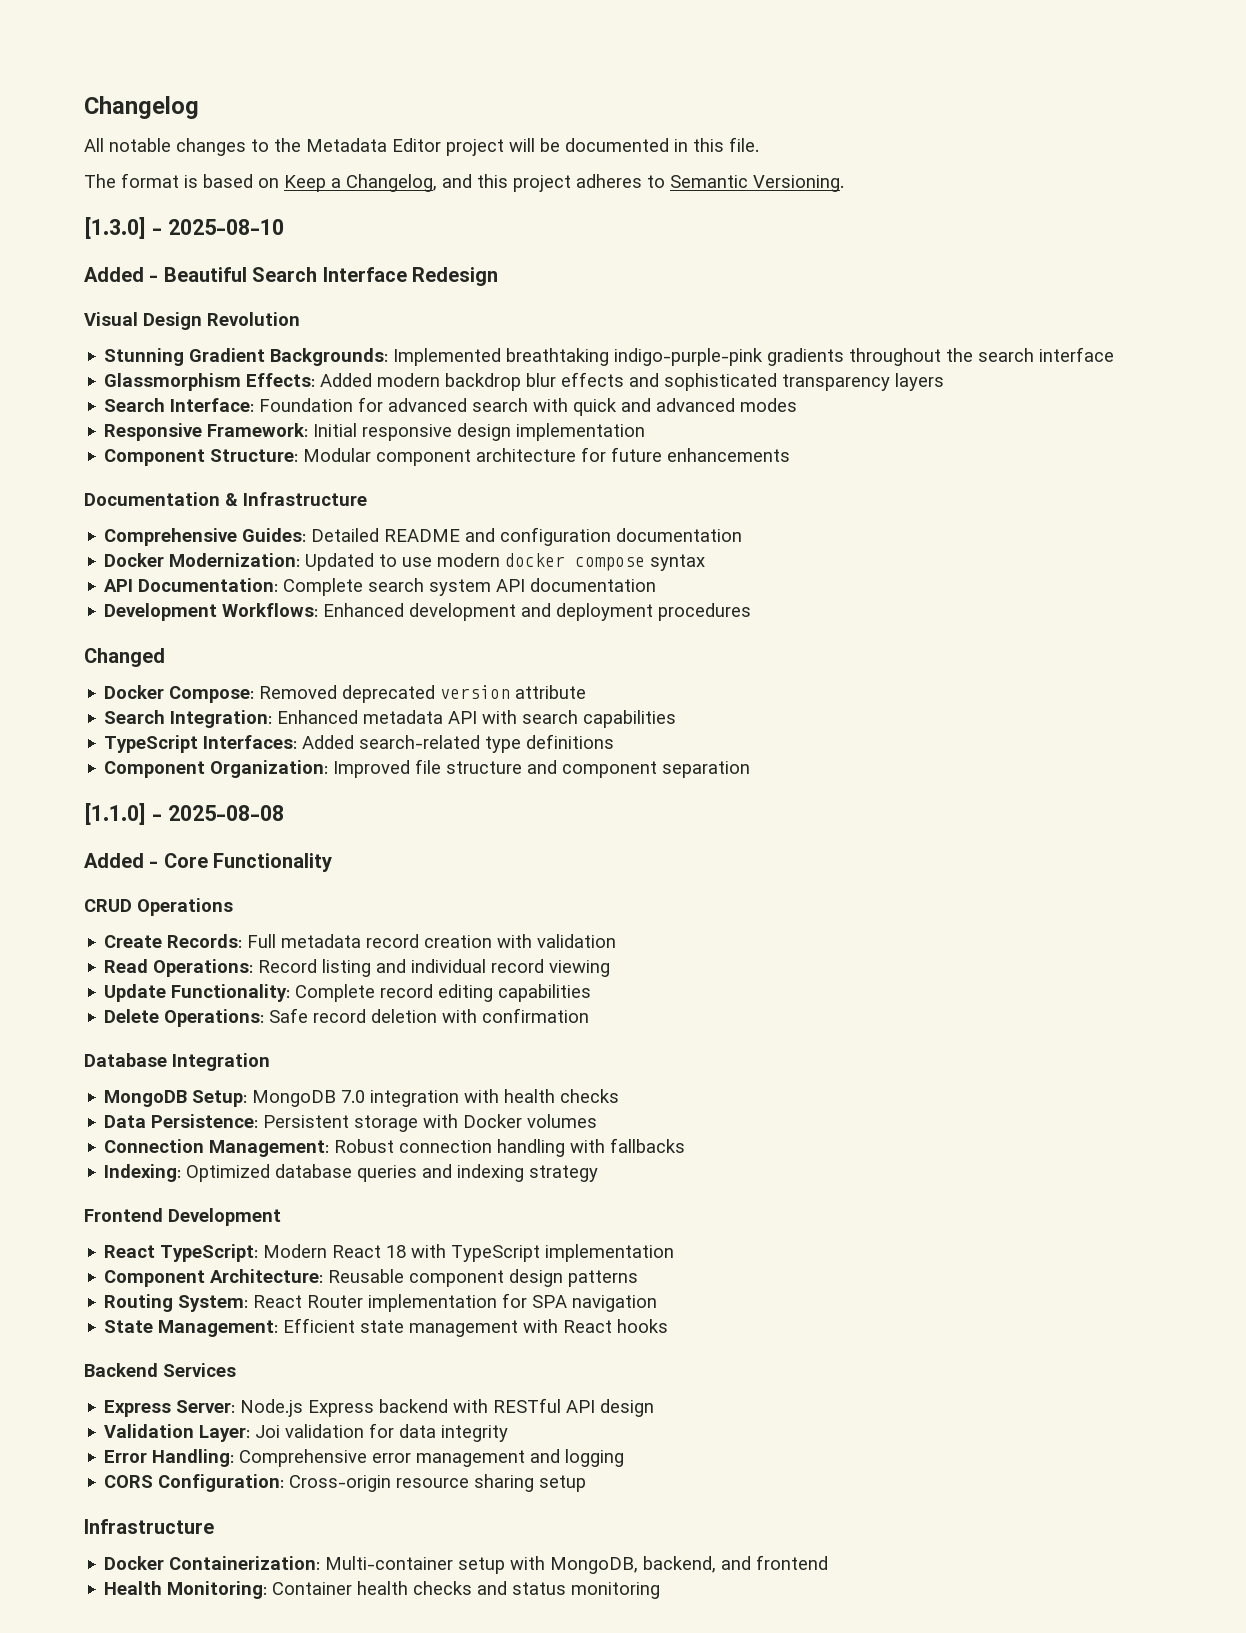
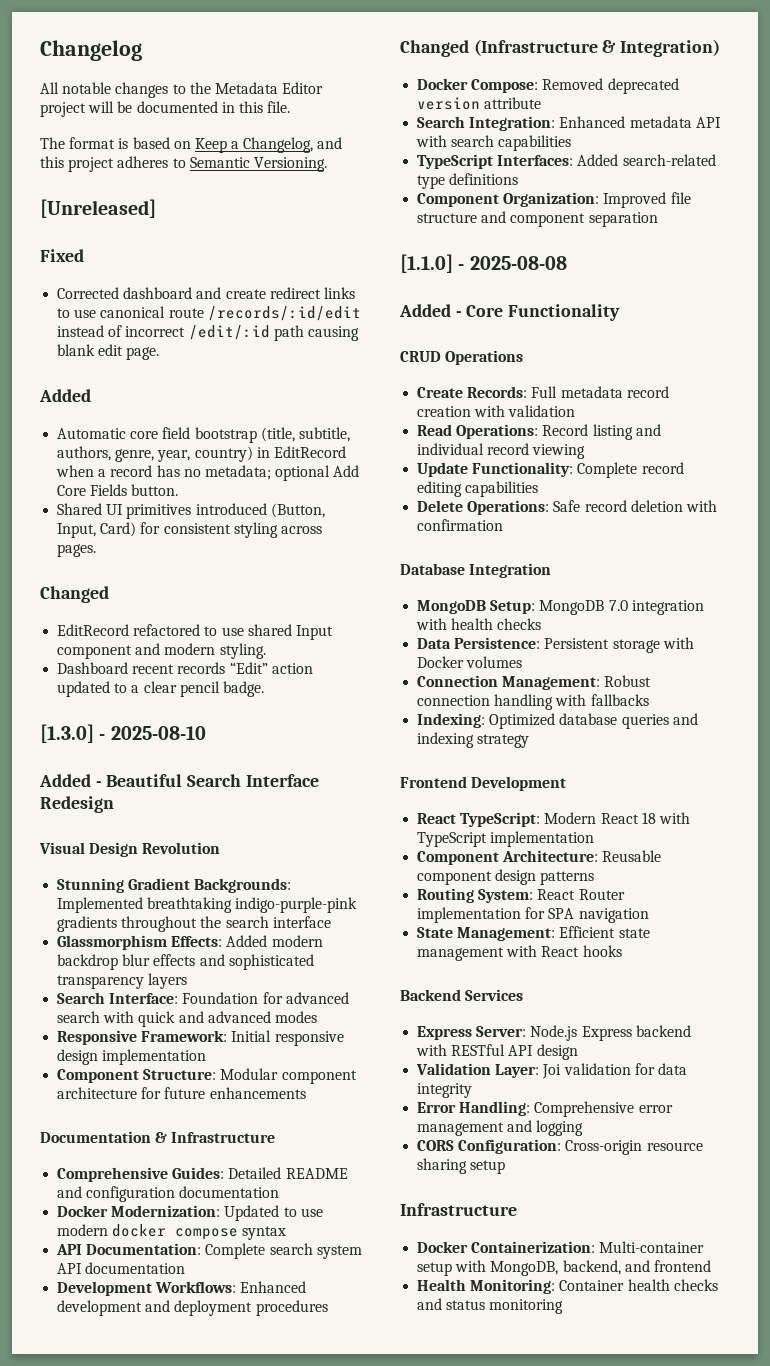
(844, 183) none -> [40,199,156,218] [40,249,84,262] [57,287,355,299] [57,306,361,321] [57,325,359,341] [57,344,160,360] [39,389,91,402] [57,427,350,443] [57,446,346,462] [56,465,360,481] [57,484,179,496] [57,503,325,519] [57,522,322,538] [57,544,97,557] [40,586,109,603] [57,624,333,640] [57,643,266,659] [57,662,313,674] [57,681,264,697] // [Unreleased] // Fixed // Corrected dashboard and create redirect links to use canonical route /records/:id/edit instead of incorrect /edit/:id path causing blank edit page. // Added // Automatic core field bootstrap (title, subtitle, authors, genre, year, country) in EditRecord when a record has no metadata; optional Add Core Fields button. // Shared UI primitives introduced (Button, Input, Card) for consistent styling across pages. // Changed // EditRecord refactored to use shared Input component and modern styling. // Dashboard recent records “Edit” action updated to a clear pencil badge.
(165, 657) none -> [473,39,721,57] (Infrastructure & Integration)

